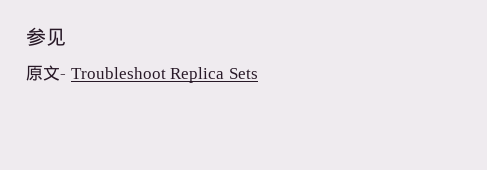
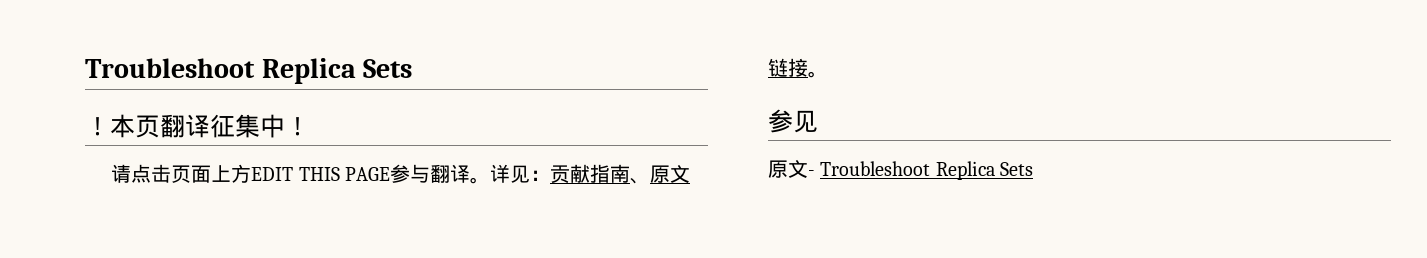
(26, 36) none -> [85,58,413,84] [85,114,310,138] [111,164,691,184] [768,58,828,78] Troubleshoot Replica Sets // ！本页翻译征集中！ // 请点击页面上方EDIT THIS PAGE参与翻译。详见：贡献指南、原文链接。 //

